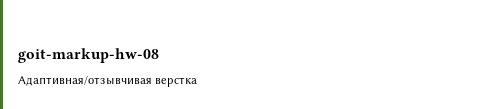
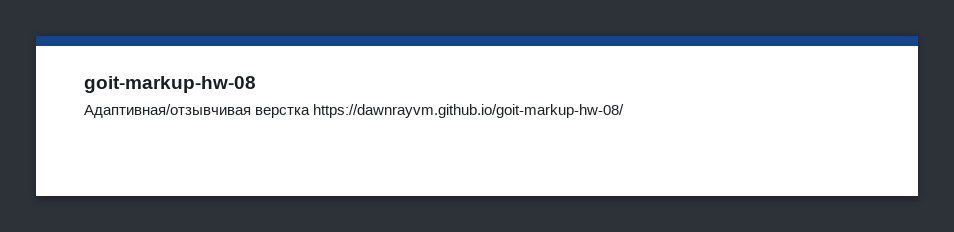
(198, 82) none -> [313,104,625,118] https://dawnrayvm.github.io/goit-markup-hw-08/

